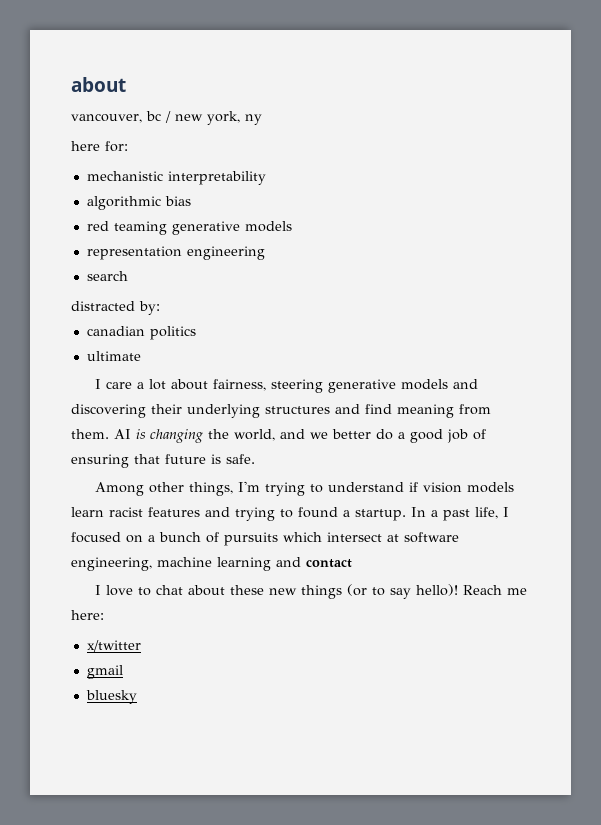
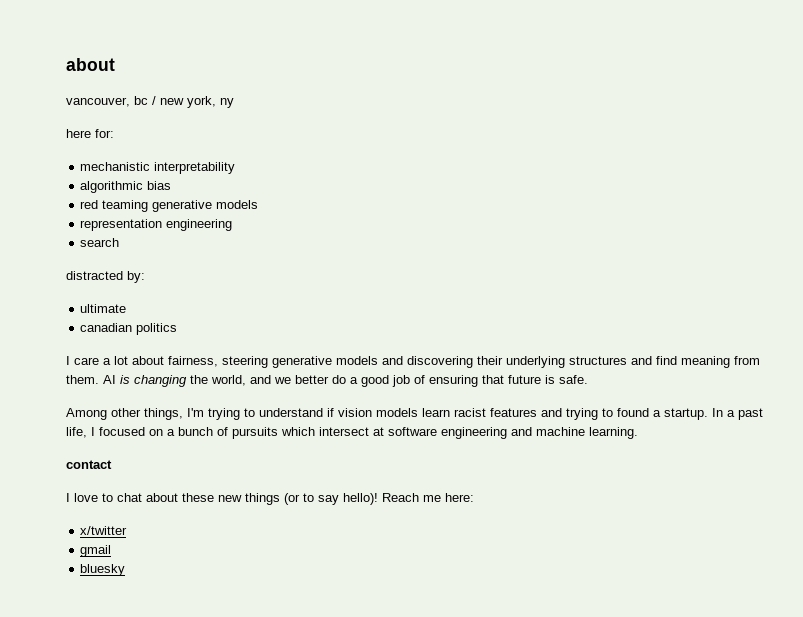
(160, 308) none -> [80,304,127,313] // ultimate
[86,351,141,361] // ultimate -> (178, 329) none
[71,557,301,571] engineering, machine learning and -> [441,427,638,439] engineering and machine learning. //

